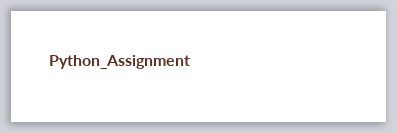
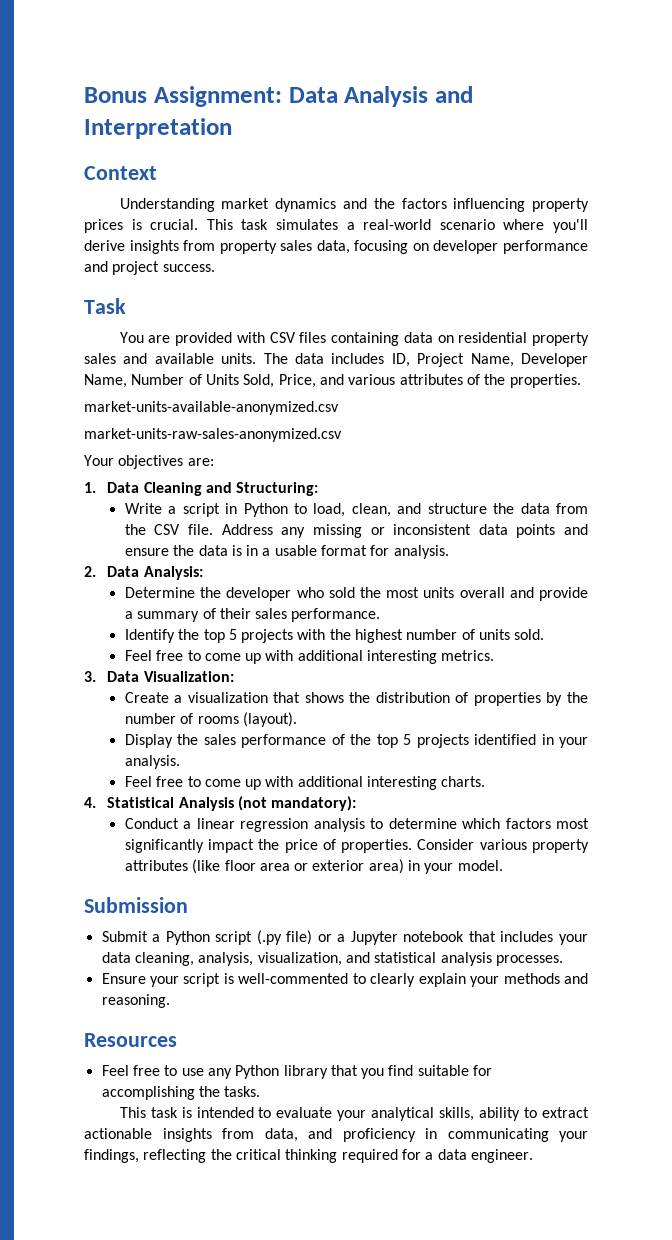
[49,55,190,69] Python_Assignment -> [84,86,473,107] [84,118,232,139] [84,166,157,180] [119,198,589,212] [84,219,589,233] [84,240,588,254] [84,261,215,275] [84,298,126,314] [119,332,589,346] [84,353,588,367] [84,374,581,388] [84,401,339,415] [84,428,342,442] [84,455,214,469] [84,482,319,496] [124,503,588,517] [124,524,588,538] [124,545,449,559] [84,566,203,580] [124,587,588,601] [124,608,381,622] [124,629,545,643] [124,650,495,664] [84,671,234,682] [124,692,589,706] [124,712,297,727] [124,734,588,748] [124,755,180,769] [124,776,486,790] [84,796,357,811] [124,818,589,832] [124,839,590,853] [124,859,503,874] [84,897,188,913] [101,930,589,945] [101,952,563,966] [101,973,588,987] [101,994,170,1008] [84,1033,177,1047] [101,1065,493,1079] [101,1086,261,1100] [119,1107,589,1121] [84,1128,588,1142] [84,1149,533,1163] Bonus Assignment: Data Analysis and Interpretation // Context // Understanding market dynamics and the factors influencing property prices is crucial. This task simulates a real-world scenario where you'll derive insights from property sales data, focusing on developer performance and project success. // Task // You are provided with CSV files containing data on residential property sales and available units. The data includes ID, Project Name, Developer Name, Number of Units Sold, Price, and various attributes of the properties. // market-units-available-anonymized.csv // market-units-raw-sales-anonymized.csv // Your objectives are: // 1. Data Cleaning and Structuring: // Write a script in Python to load, clean, and structure the data from the CSV file. Address any missing or inconsistent data points and ensure the data is in a usable format for analysis. // 2. Data Analysis: // Determine the developer who sold the most units overall and provide a summary of their sales performance. // Identify the top 5 projects with the highest number of units sold. // Feel free to come up with additional interesting metrics. // 3. Data Visualization: // Create a visualization that shows the distribution of properties by the number of rooms (layout). // Display the sales performance of the top 5 projects identified in your analysis. // Feel free to come up with additional interesting charts. // 4. Statistical Analysis (not mandatory): // Conduct a linear regression analysis to determine which factors most significantly impact the price of properties. Consider various property attributes (like floor area or exterior area) in your model. // Submission // Submit a Python script (.py file) or a Jupyter notebook that includes your data cleaning, analysis, visualization, and statistical analysis processes. // Ensure your script is well-commented to clearly explain your methods and reasoning. // Resources // Feel free to use any Python library that you find suitable for accomplishing the tasks. // This task is intended to evaluate your analytical skills, ability to extract actionable insights from data, and proficiency in communicating your findings, reflecting the critical thinking required for a data engineer.

